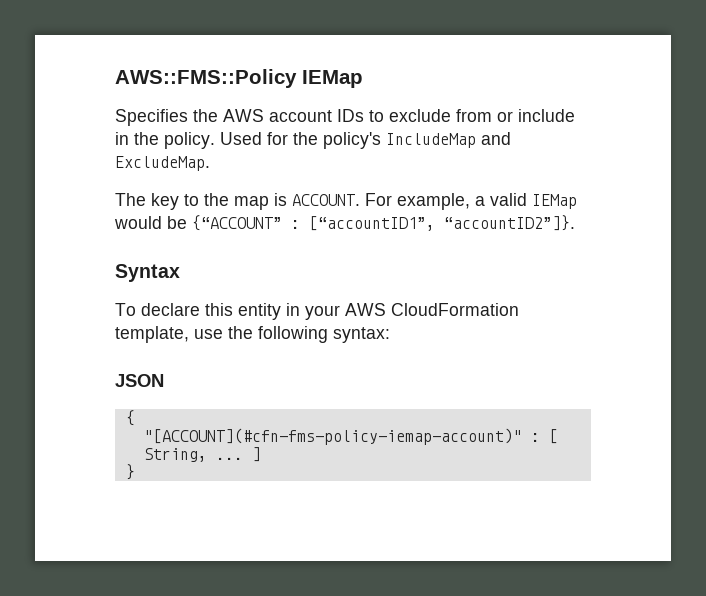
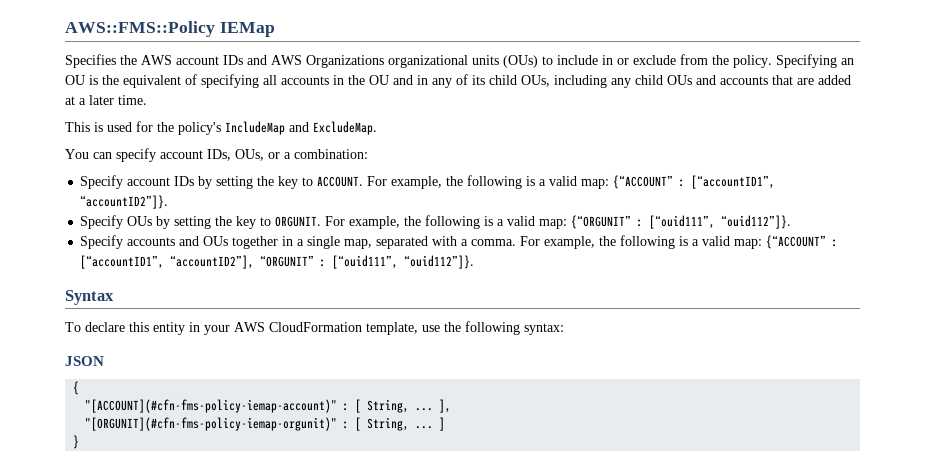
[369,109,575,122] [115,132,262,149] to exclude from or include in the policy. Used -> [247,54,854,68] [65,74,851,88] [65,95,147,105] [65,122,132,132] and AWS Organizations organizational units (OUs) to include in or exclude from the policy. Specifying an OU is the equivalent of specifying all accounts in the OU and in any of its child OUs, including any child OUs and accounts that are added at a later time. // This is used
[115,193,577,210] [114,215,575,231] The key to the map is ACCOUNT. For example, a valid IEMap would be {“ACCOUNT” : [“accountID1”, “accountID2”]}. -> [65,148,368,162] [80,175,776,189] [80,195,169,209] [80,215,792,229] [80,235,839,249] [80,255,475,269] You can specify account IDs, OUs, or a combination: // Specify account IDs by setting the key to ACCOUNT. For example, the following is a valid map: {“ACCOUNT” : [“accountID1”, “accountID2”]}. // Specify OUs by setting the key to ORGUNIT. For example, the following is a valid map: {“ORGUNIT” : [“ouid111”, “ouid112”]}. // Specify accounts and OUs together in a single map, separated with a comma. For example, the following is a valid map: {“ACCOUNT” : [“accountID1”, “accountID2”], “ORGUNIT” : [“ouid111”, “ouid112”]}.
(243, 458) none -> [439,399,452,413] [85,417,434,431] ], // "[ORGUNIT](#cfn-fms-policy-iemap-orgunit)" : [ String, ...

